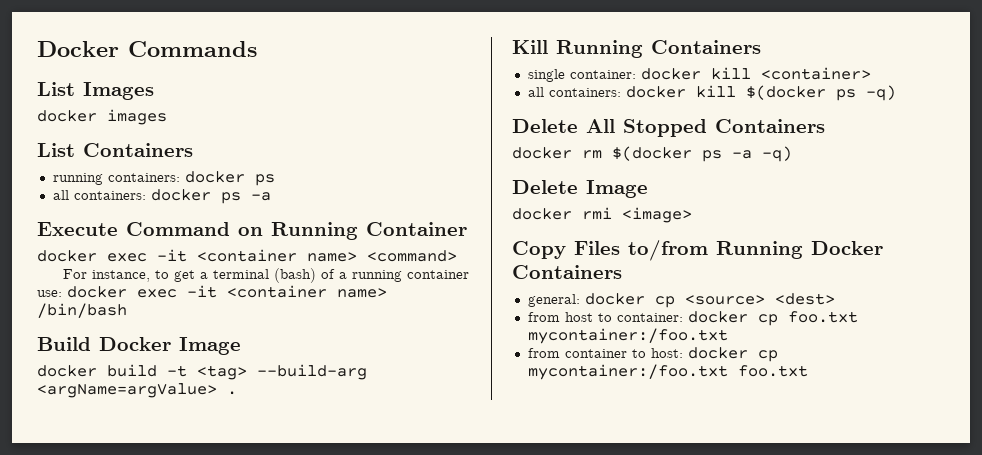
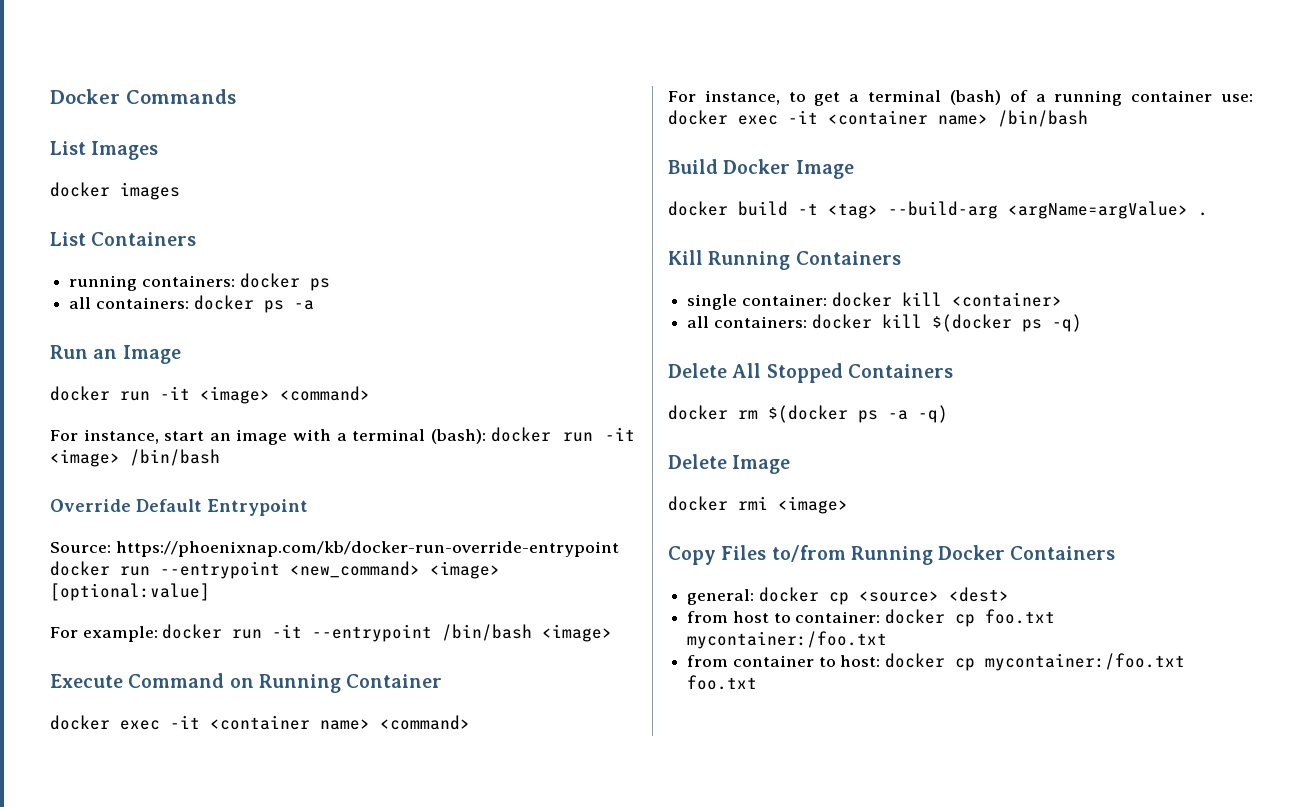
(271, 196) none -> [50,345,181,364] [50,386,370,404] [50,427,636,445] [50,449,220,467] [50,499,308,516] [50,541,619,557] [50,561,500,579] [50,583,210,601] [50,624,613,642] // Run an Image // docker run -it <image> <command> // For instance, start an image with a terminal (bash): docker run -it <image> /bin/bash // Override Default Entrypoint // Source: https://phoenixnap.com/kb/docker-run-override-entrypoint docker run --entrypoint <new_command> <image> [optional:value] // For example: docker run -it --entrypoint /bin/bash <image>

